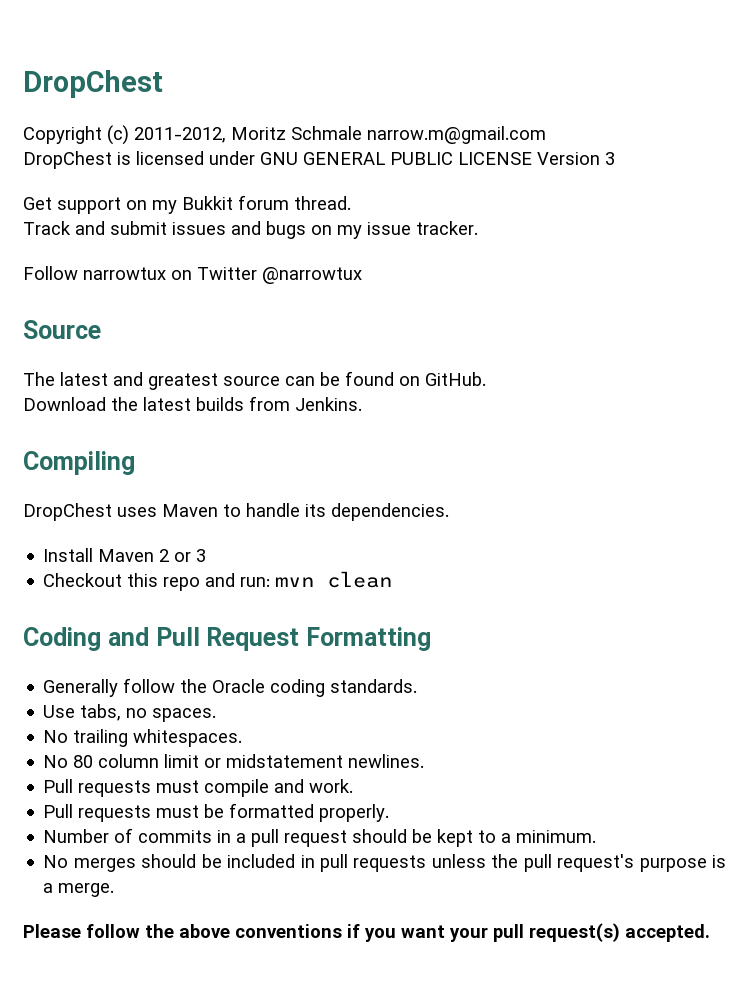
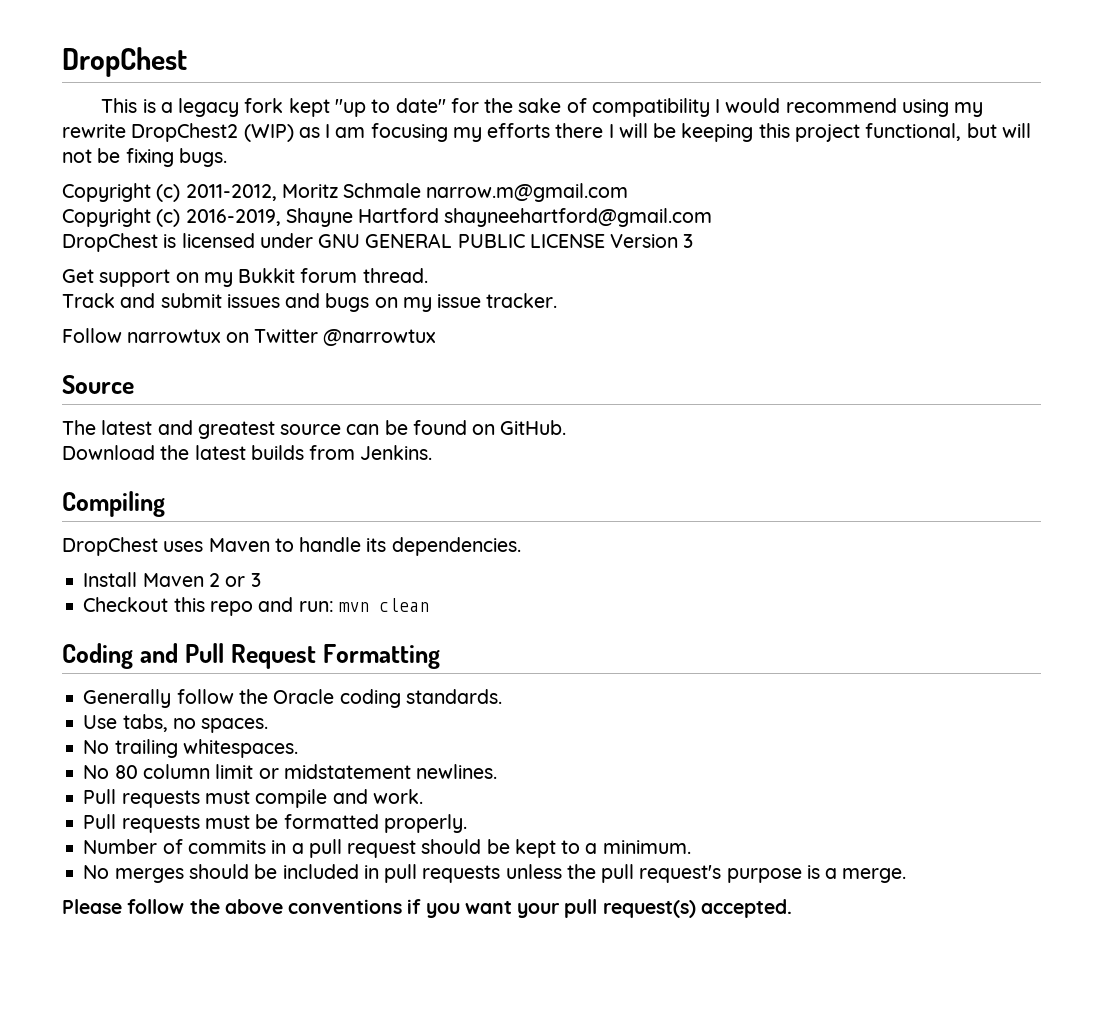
[23,70,163,98] DropChest -> [62,47,187,77] [101,98,984,117] [62,123,1031,142] [62,148,227,167] DropChest // This is a legacy fork kept "up to date" for the sake of compatibility I would recommend using my rewrite DropChest2 (WIP) as I am focusing my efforts there I will be keeping this project functional, but will not be fixing bugs.
(546, 135) none -> [62,208,713,227] // Copyright (c) 2016-2019, Shayne Hartford shayneehartford@gmail.com

